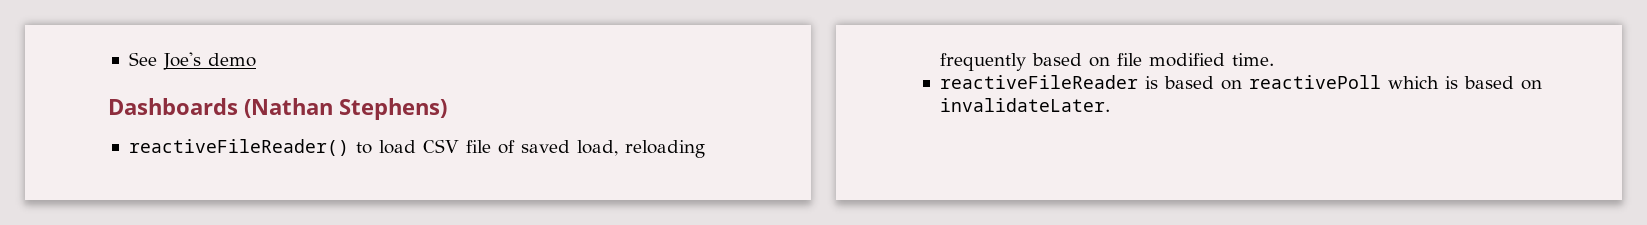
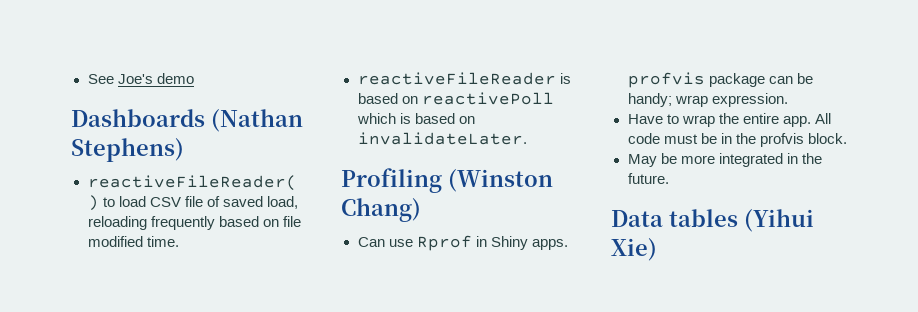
(1110, 105) none -> [341,168,553,193] [341,198,421,222] [357,235,568,251] [627,72,813,88] [627,93,788,107] [627,113,831,127] [627,133,847,147] [627,153,822,167] [627,173,669,184] [611,209,814,232] [611,238,657,261] // Profiling (Winston Chang) // Can use Rprof in Shiny apps. profvis package can be handy; wrap expression. // Have to wrap the entire app. All code must be in the profvis block. // May be more integrated in the future. // Data tables (Yihui Xie)

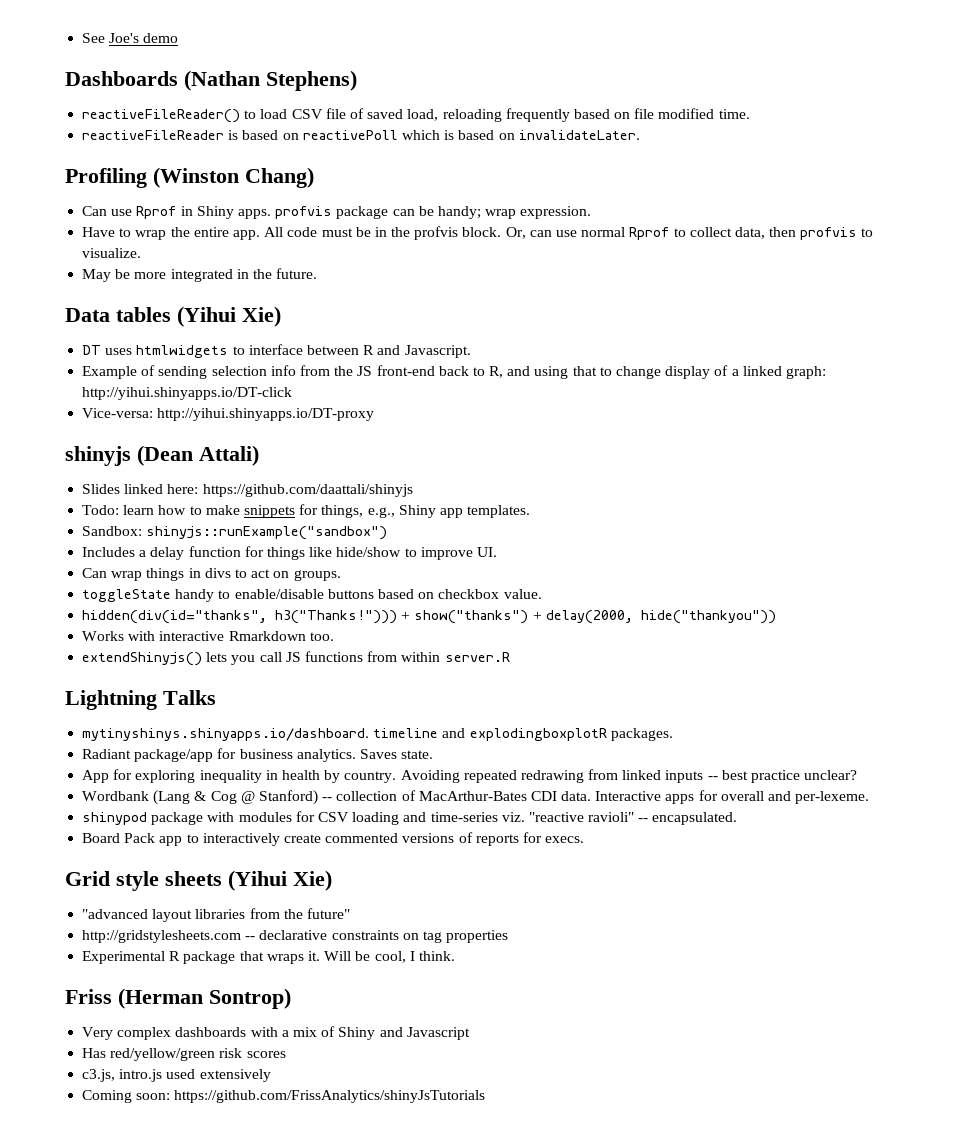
(847, 138) none -> [505,227,874,240] [82,248,142,258] Or, can use normal Rprof to collect data, then profvis to visualize.
(657, 249) none -> [82,344,471,358] [82,365,826,379] [82,387,293,400] [82,408,375,421] [65,445,259,466] [82,484,413,497] [82,504,531,518] [82,526,388,540] [82,546,497,560] [82,568,341,581] [82,589,542,602] [82,610,776,624] [82,631,334,641] [82,651,510,666] [65,690,216,710] [82,728,673,741] [82,748,434,762] [82,769,858,783] [82,790,870,805] [82,811,738,825] [82,832,585,846] [65,870,332,891] [82,908,350,922] [82,930,509,943] [82,951,455,964] [65,988,291,1009] [82,1026,470,1040] [82,1048,286,1061] [82,1069,271,1082] [82,1090,486,1103] // DT uses htmlwidgets to interface between R and Javascript. // Example of sending selection info from the JS front-end back to R, and using that to change display of a linked graph: http://yihui.shinyapps.io/DT-click // Vice-versa: http://yihui.shinyapps.io/DT-proxy // shinyjs (Dean Attali) // Slides linked here: https://github.com/daattali/shinyjs // Todo: learn how to make snippets for things, e.g., Shiny app templates. // Sandbox: shinyjs::runExample("sandbox") // Includes a delay function for things like hide/show to improve UI. // Can wrap things in divs to act on groups. // toggleState handy to enable/disable buttons based on checkbox value. // hidden(div(id="thanks", h3("Thanks!"))) + show("thanks") + delay(2000, hide("thankyou")) // Works with interactive Rmarkdown too. // extendShinyjs() lets you call JS functions from within server.R // Lightning Talks // mytinyshinys.shinyapps.io/dashboard. timeline and explodingboxplotR packages. // Radiant package/app for business analytics. Saves state. // App for exploring inequality in health by country. Avoiding repeated redrawing from linked inputs -- best practice unclear? // Wordbank (Lang & Cog @ Stanford) -- collection of MacArthur-Bates CDI data. Interactive apps for overall and per-lexeme. // shinypod package with modules for CSV loading and time-series viz. "reactive ravioli" -- encapsulated. // Board Pack app to interactively create commented versions of reports for execs. // Grid style sheets (Yihui Xie) // "advanced layout libraries from the future" // http://gridstylesheets.com -- declarative constraints on tag properties // Experimental R package that wraps it. Will be cool, I think. // Friss (Herman Sontrop) // Very complex dashboards with a mix of Shiny and Javascript // Has red/yellow/green risk scores // c3.js, intro.js used extensively // Coming soon: https://github.com/FrissAnalytics/shinyJsTutorials

